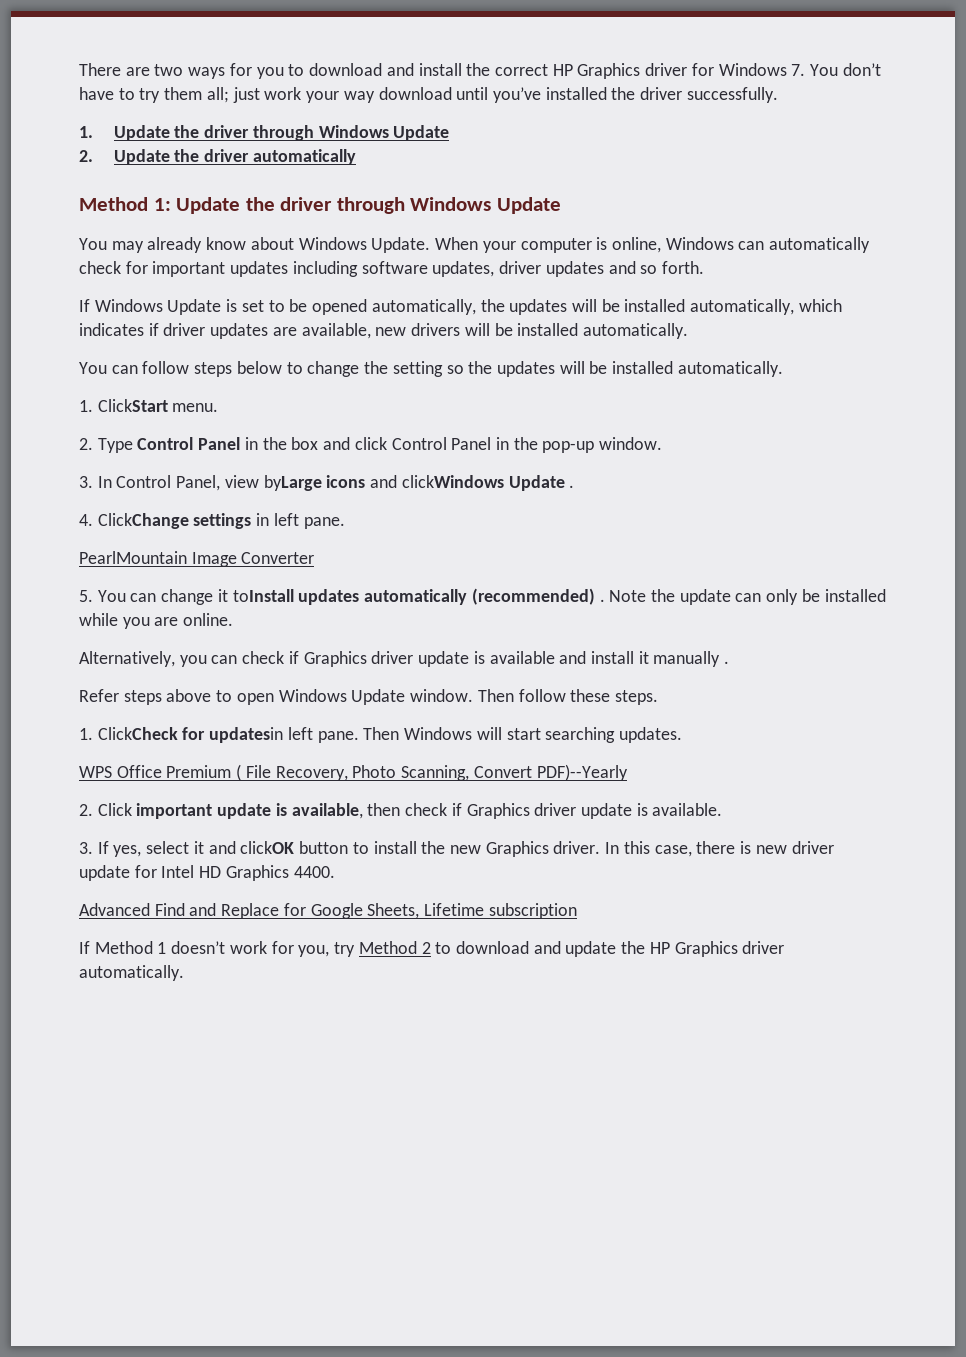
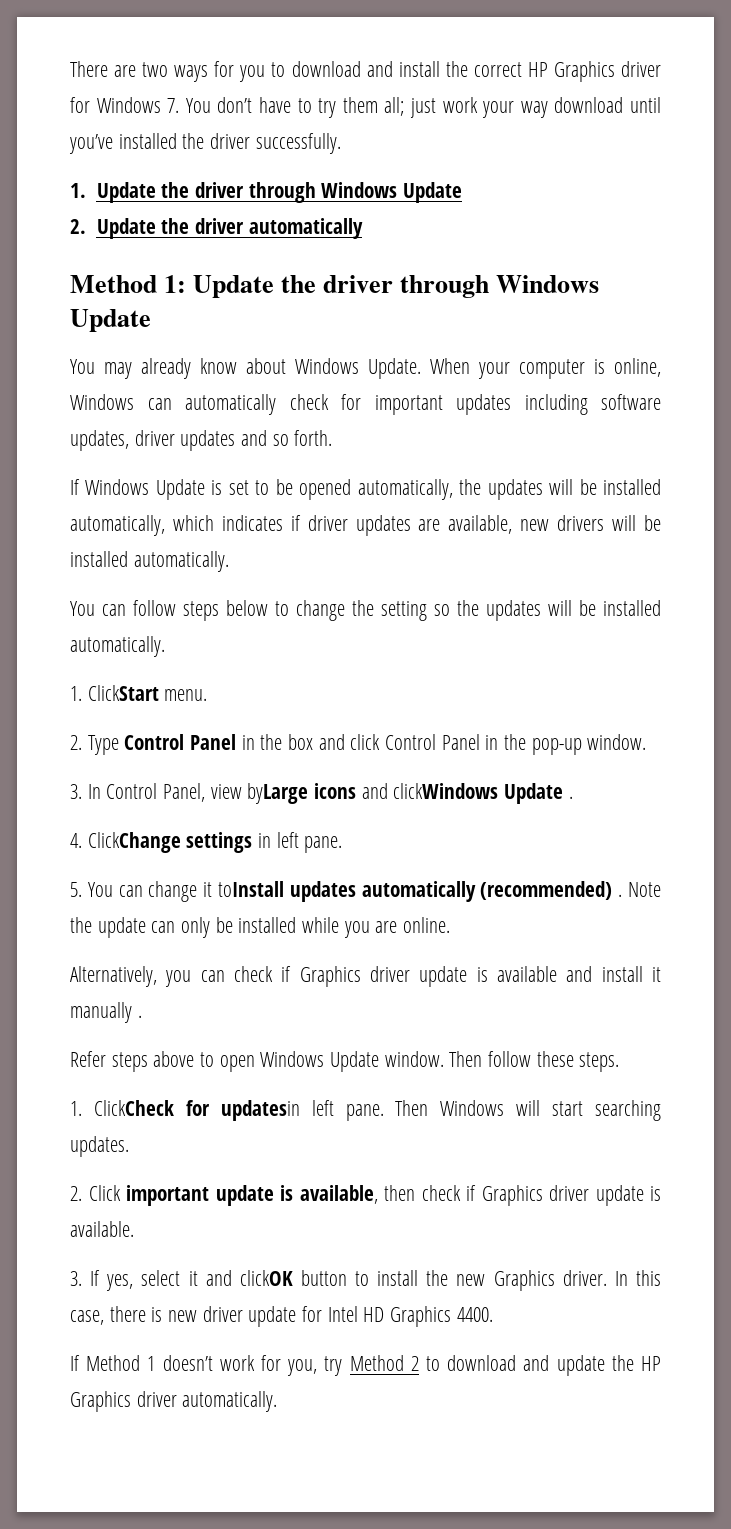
[79,551,315,567] // PearlMountain Image Converter -> (343, 844) none
[79,764,628,781] // WPS Office Premium ( File Recovery, Photo Scanning, Convert PDF)--Yearly -> (129, 1146) none
[79,903,577,919] // Advanced Find and Replace for Google Sheets, Lifetime subscription -> (493, 1314) none

